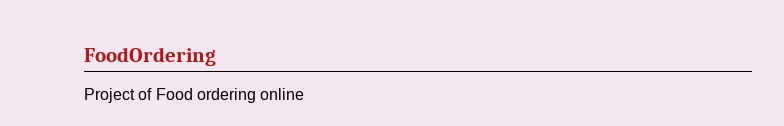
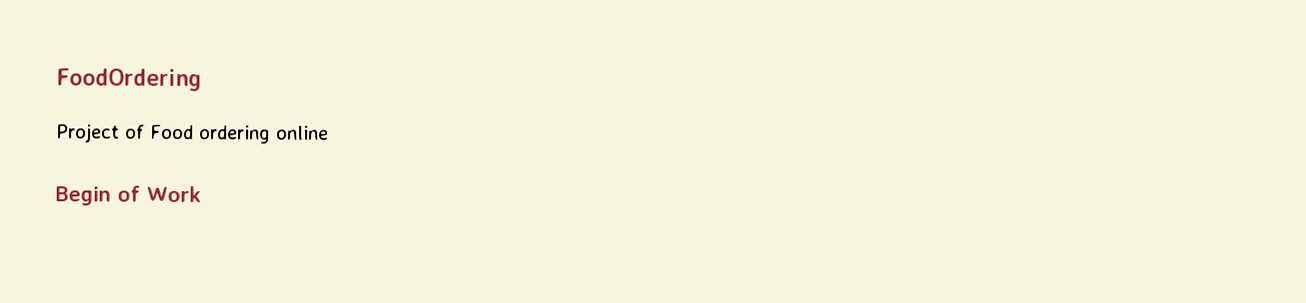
(305, 94) none -> [55,185,201,206] // Begin of Work

